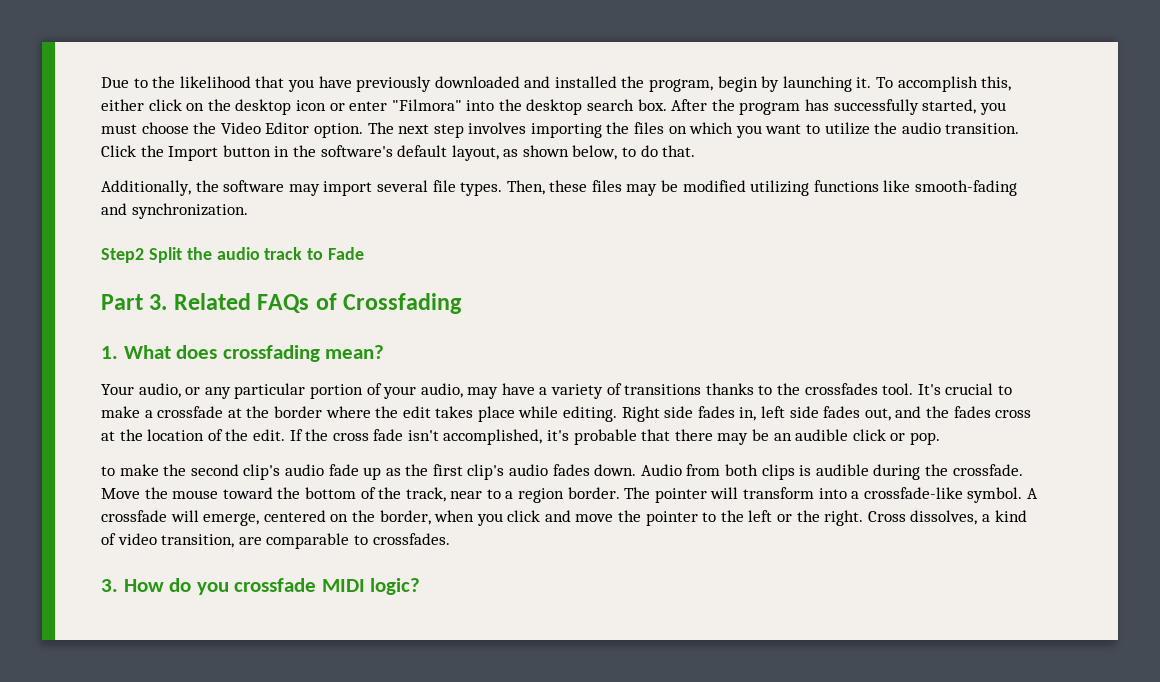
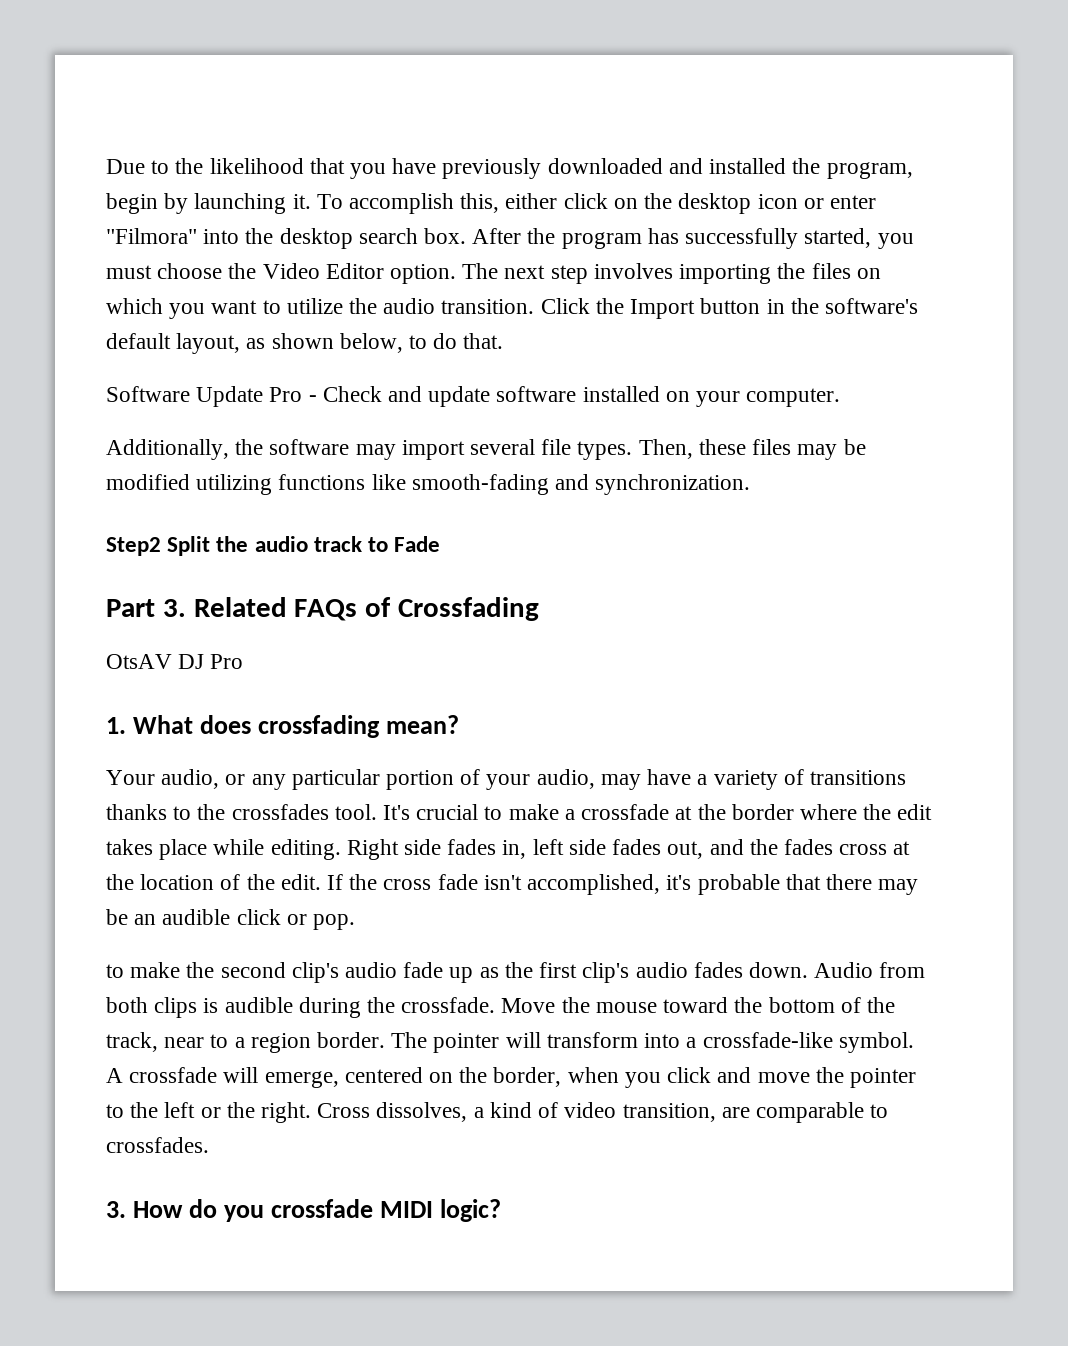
(696, 151) none -> [106,386,841,407] // Software Update Pro - Check and update software installed on your computer.
(463, 303) none -> [106,654,244,669] // OtsAV DJ Pro

